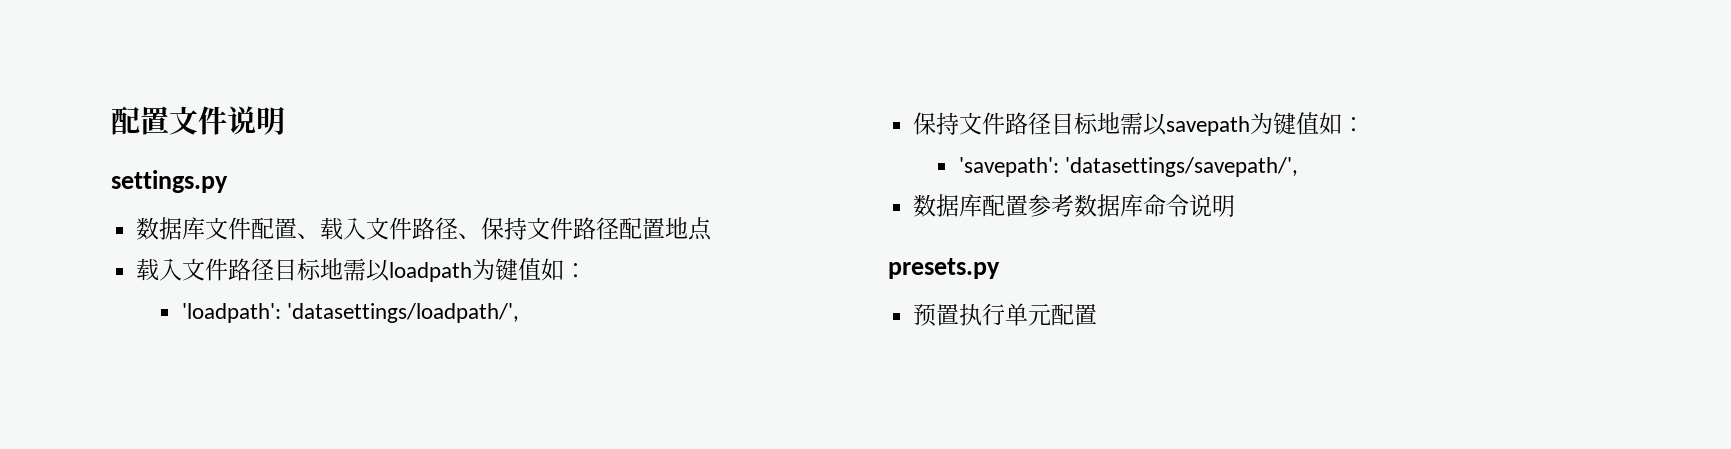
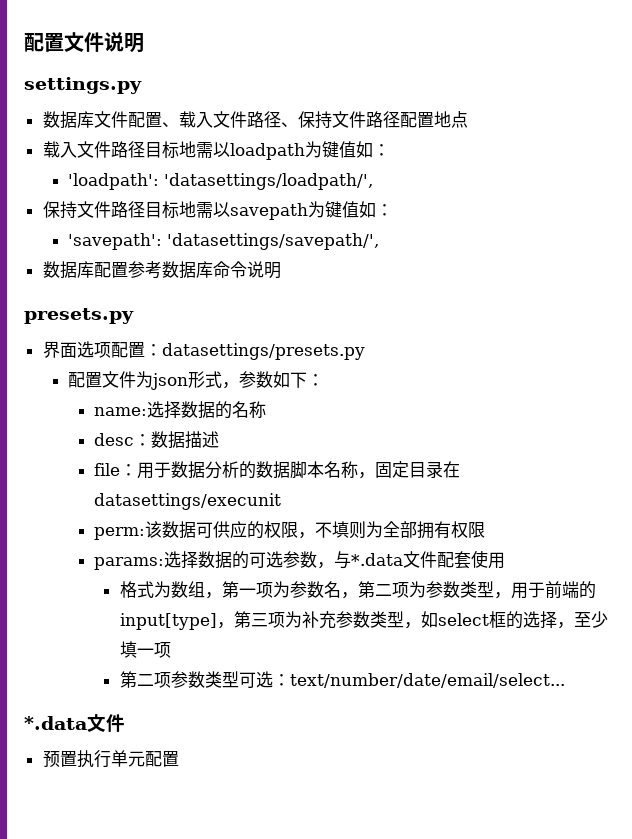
(1000, 268) none -> [42,341,365,360] [68,371,325,390] [93,401,266,419] [93,431,219,449] [93,461,460,479] [93,493,281,510] [93,521,485,540] [93,550,505,570] [119,581,596,599] [119,611,608,630] [119,641,171,658] [119,671,565,688] [24,714,125,732] // 界面选项配置：datasettings/presets.py // 配置文件为json形式，参数如下： // name:选择数据的名称 // desc：数据描述 // file：用于数据分析的数据脚本名称，固定目录在datasettings/execunit // perm:该数据可供应的权限，不填则为全部拥有权限 // params:选择数据的可选参数，与*.data文件配套使用 // 格式为数组，第一项为参数名，第二项为参数类型，用于前端的input[type]，第三项为补充参数类型，如select框的选择，至少填一项 // 第二项参数类型可选：text/number/date/email/select... // *.data文件

